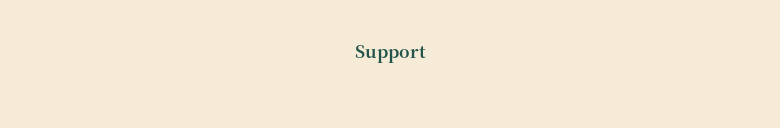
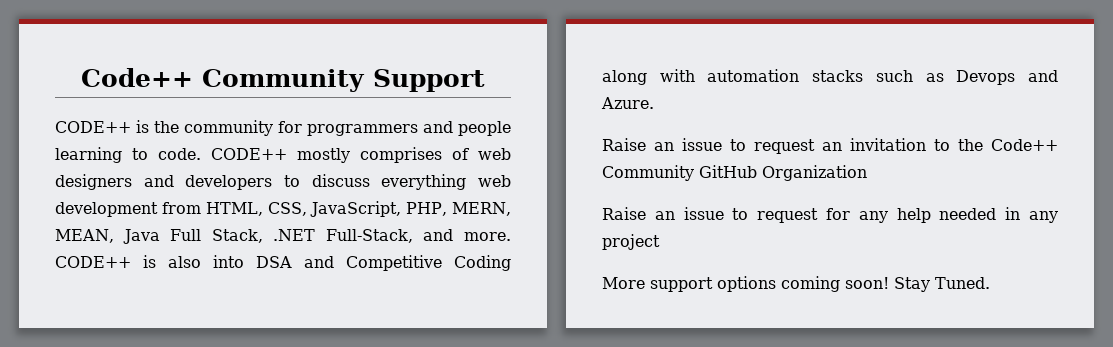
(354, 54) none -> [81,68,365,92] Code++ Community
(426, 54) none -> [55,120,511,136] [55,147,511,163] [55,174,512,190] [55,201,512,217] [55,229,512,244] [55,255,511,271] [602,69,1058,85] [601,97,654,109] [602,138,1058,154] [602,165,867,181] [602,207,1058,223] [602,234,660,250] [602,276,990,292] // CODE++ is the community for programmers and people learning to code. CODE++ mostly comprises of web designers and developers to discuss everything web development from HTML, CSS, JavaScript, PHP, MERN, MEAN, Java Full Stack, .NET Full-Stack, and more. CODE++ is also into DSA and Competitive Coding along with automation stacks such as Devops and Azure. // Raise an issue to request an invitation to the Code++ Community GitHub Organization // Raise an issue to request for any help needed in any project // More support options coming soon! Stay Tuned.

